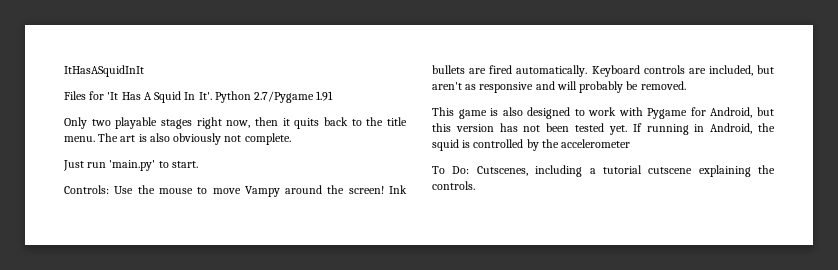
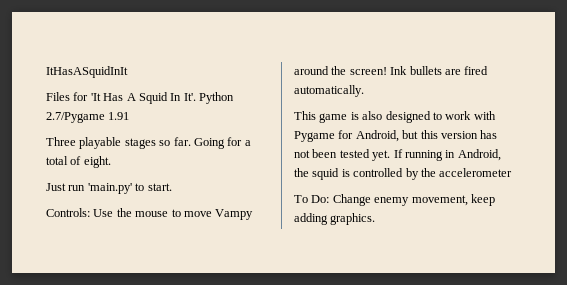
[64,117,407,129] [64,133,291,145] Only two playable stages right now, then it quits back to the title menu. The art is also obviously not complete. -> [46,137,251,149] [46,156,111,168] Three playable stages so far. Going for a total of eight.
[591,65,774,77] [432,81,686,93] Keyboard controls are included, but aren't as responsive and will probably be removed. -> (364, 91) none
[476,165,775,177] [432,181,475,190] Cutscenes, including a tutorial cutscene explaining the controls. -> [332,194,495,206] [294,213,376,225] Change enemy movement, keep adding graphics.

